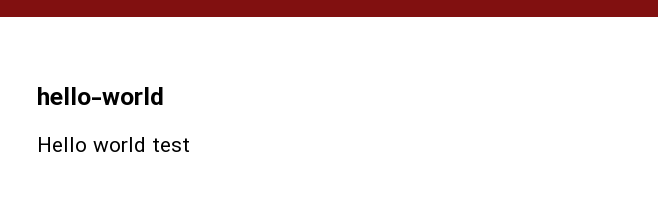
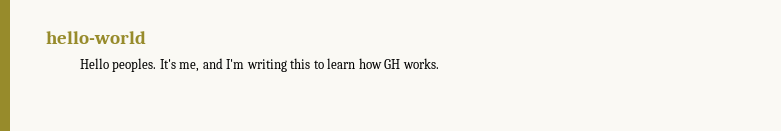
[93,137,190,152] world test -> [112,58,439,72] peoples. It's me, and I'm writing this to learn how GH works.

